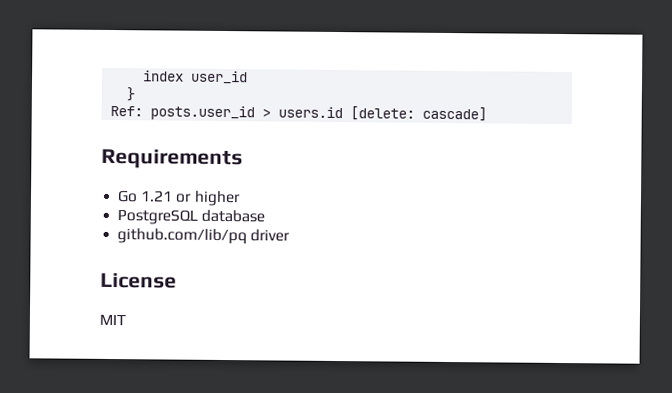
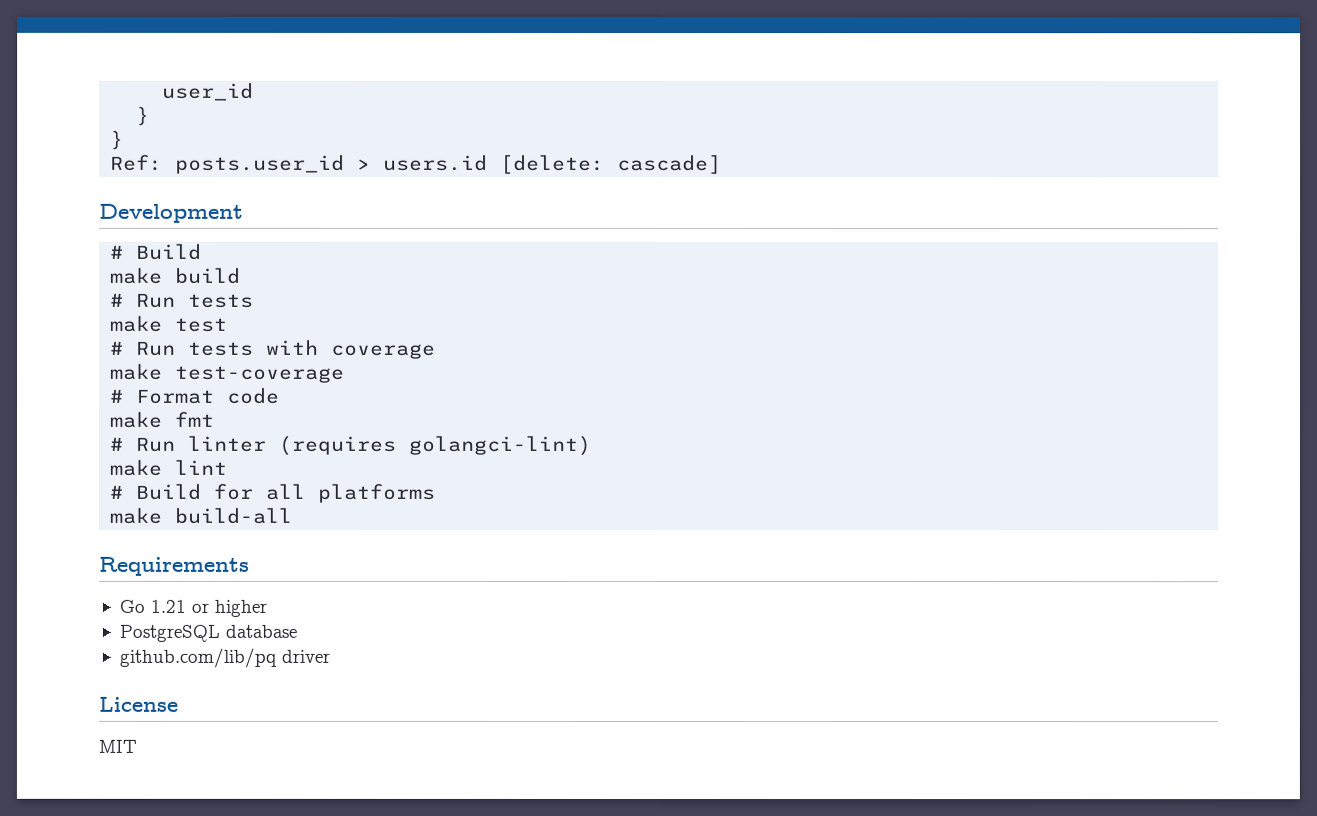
[143,70,185,82] index -> (162, 91) none
(136, 94) none -> [110,130,125,150] // }
(488, 114) none -> [99,203,244,223] [110,243,203,260] [110,267,242,284] [110,293,255,308] [110,315,229,332] [110,339,437,359] [110,363,346,383] [110,387,281,404] [109,411,215,428] [109,435,592,456] [109,459,228,476] [109,483,436,503] [109,507,293,524] // Development // # Build // make build // # Run tests // make test // # Run tests with coverage // make test-coverage // # Format code // make fmt // # Run linter (requires golangci-lint) // make lint // # Build for all platforms // make build-all

